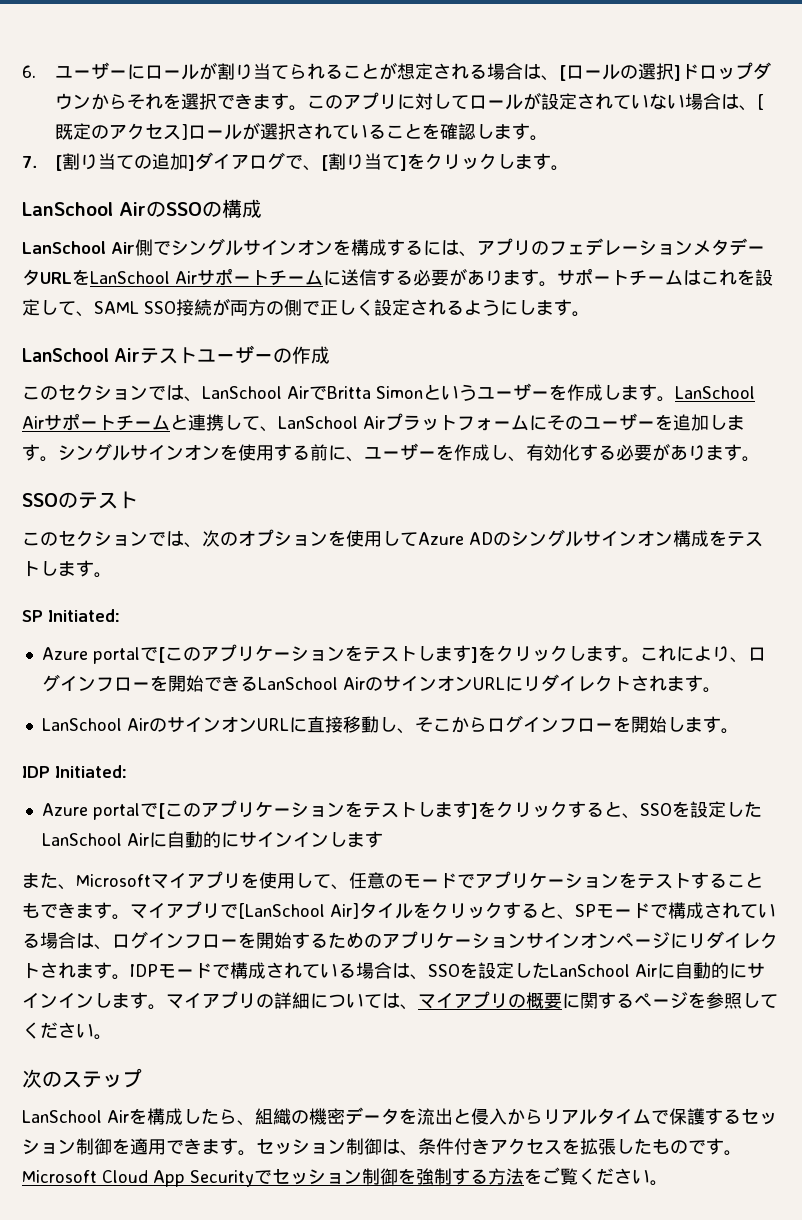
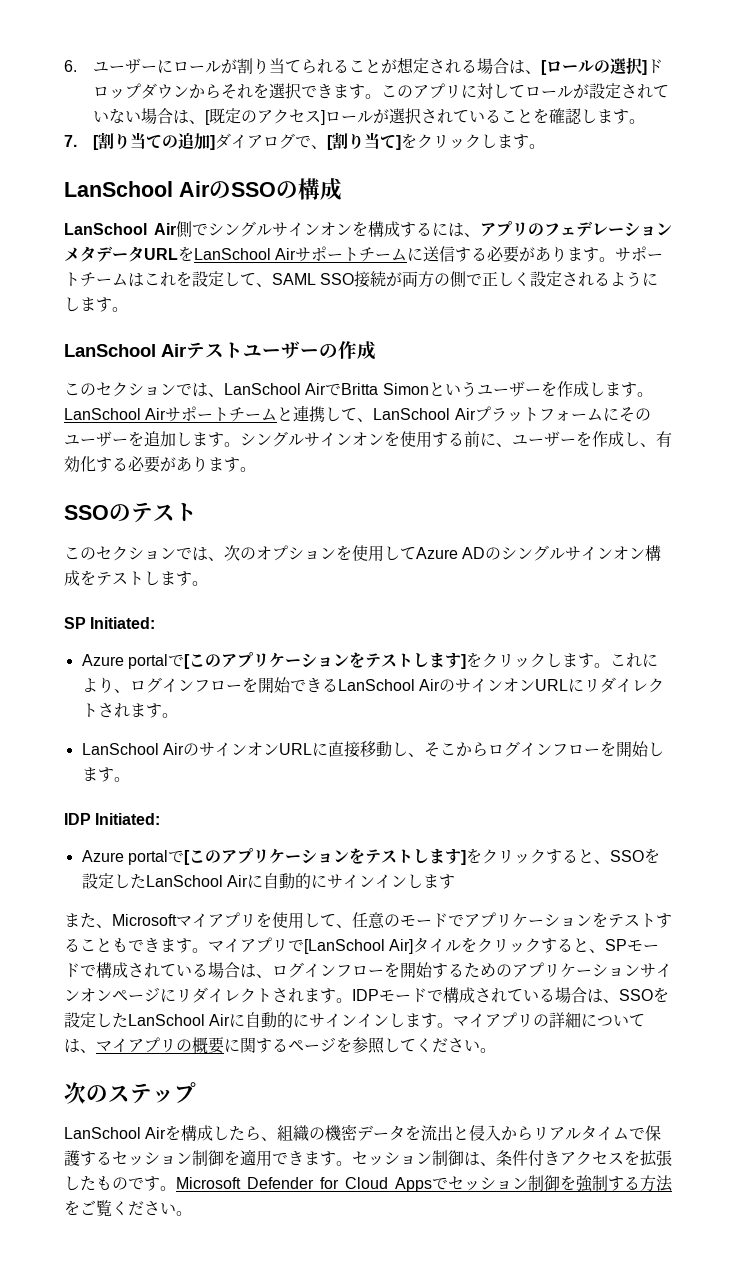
[102,1170,254,1187] Cloud App Security -> [247,1177,432,1192] Defender for Cloud Apps

